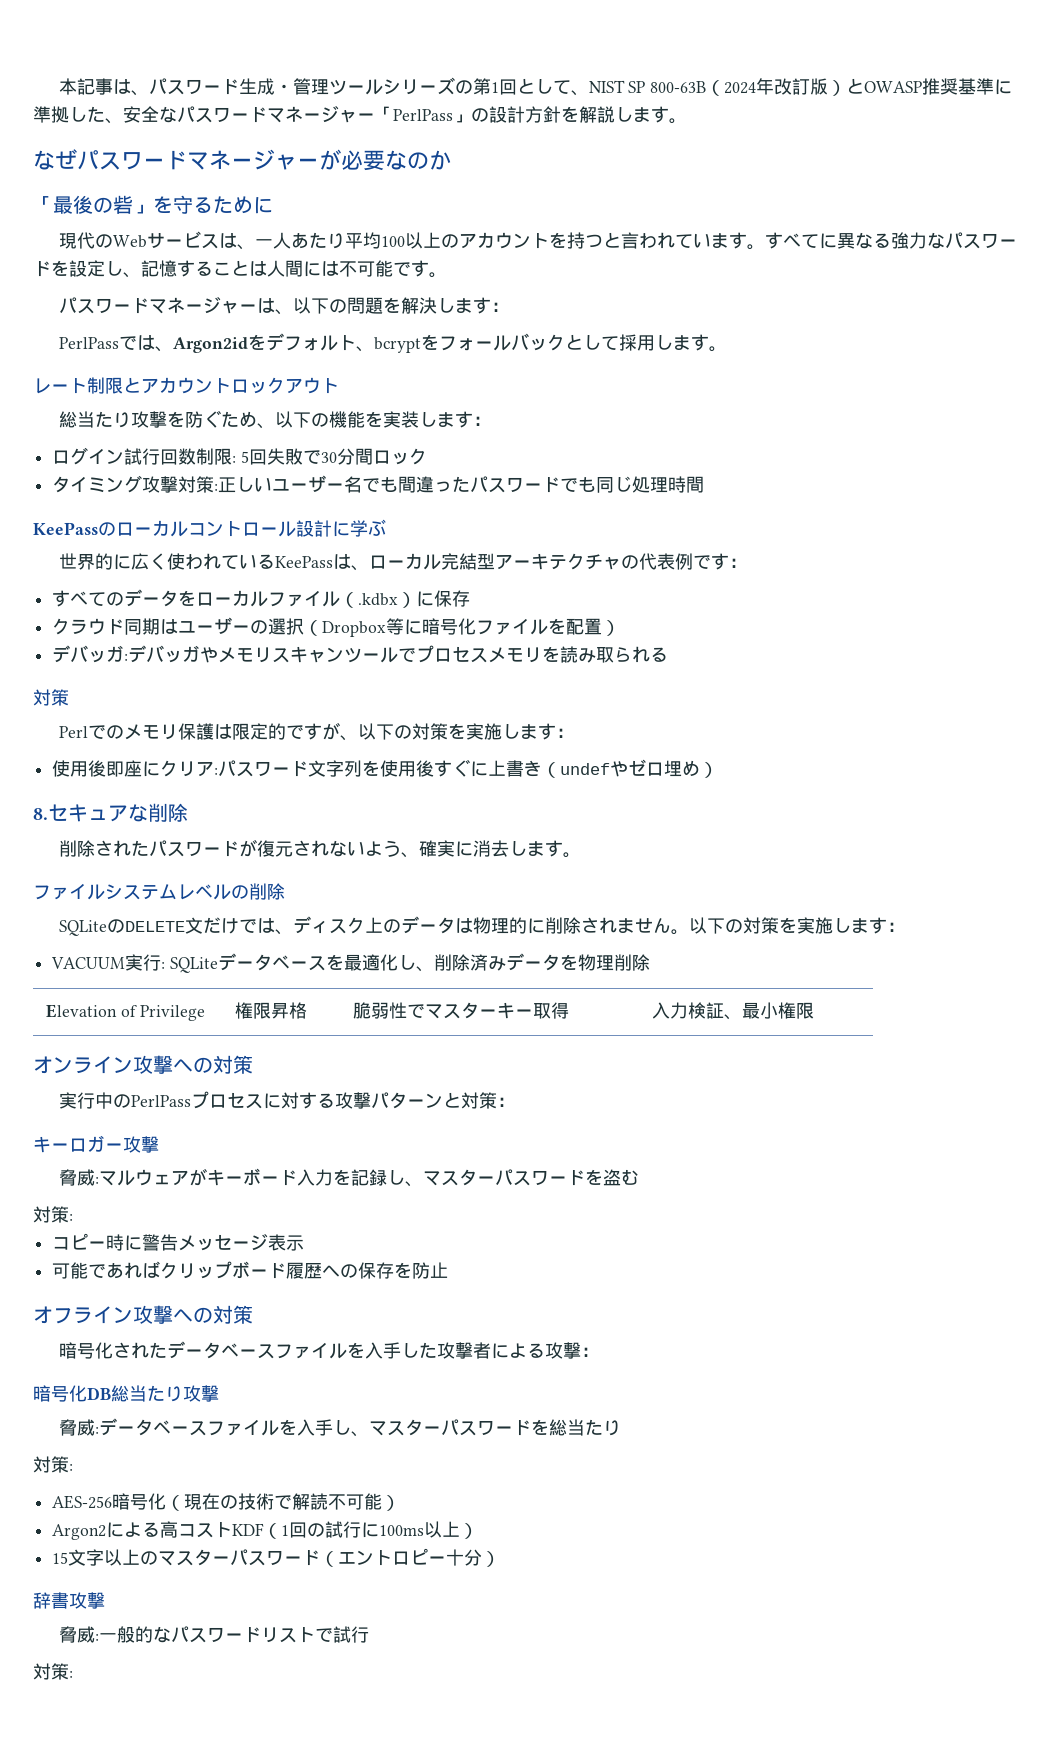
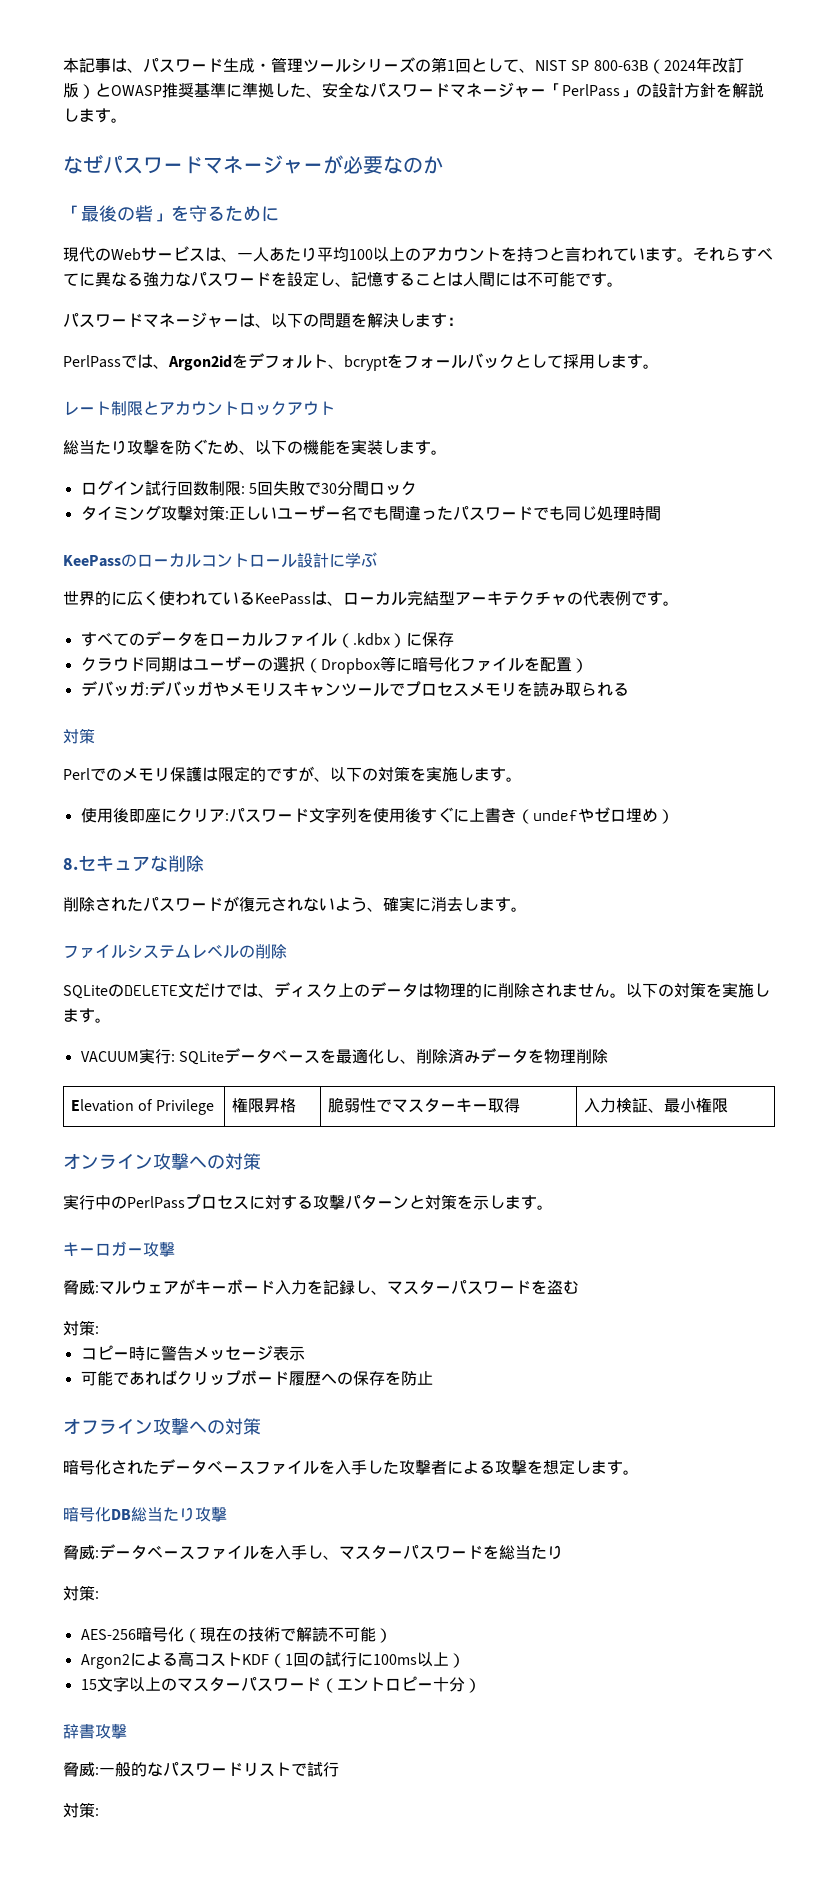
(765, 247) none -> [693,247,741,261] それら
[472,416,491,426] ： -> [431,450,447,455] 。
[728,558,747,568] ： -> [663,601,679,606] 。
[555,728,574,738] ： -> [506,777,522,782] 。
[886,922,905,932] ： -> [95,1018,111,1023] 。
[496,1097,515,1107] ： -> [457,1195,553,1210] を示します。
[580,1347,599,1357] ： -> [527,1459,639,1475] を想定します。

